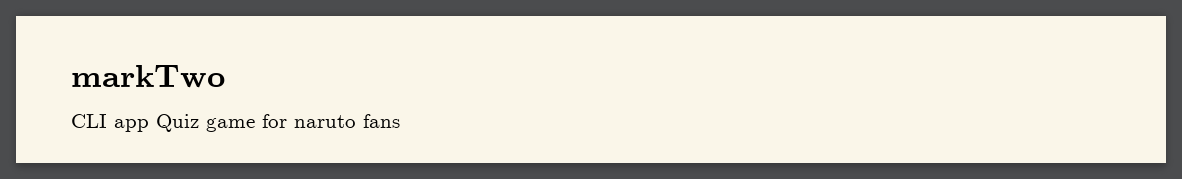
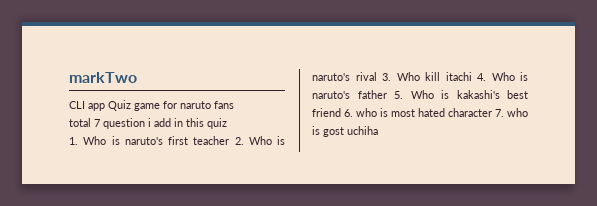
(400, 121) none -> [69,118,227,129] [69,136,285,145] [312,72,528,81] [312,90,528,99] [312,108,528,117] [312,126,378,137] // total 7 question i add in this quiz // 1. Who is naruto's first teacher 2. Who is naruto's rival 3. Who kill itachi 4. Who is naruto's father 5. Who is kakashi's best friend 6. who is most hated character 7. who is gost uchiha

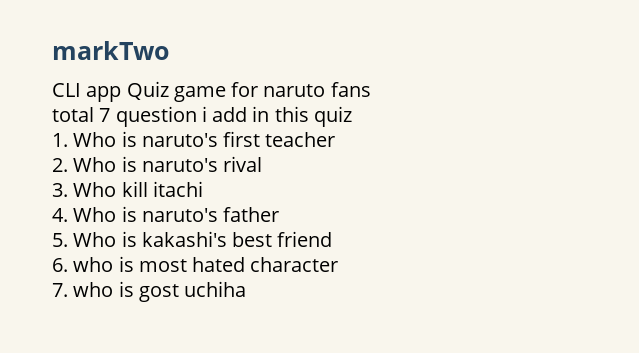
(230, 140) none -> (336, 139) //
(377, 76) none -> (263, 164) //
(472, 76) none -> (203, 189) //
(387, 94) none -> (280, 214) //
(341, 112) none -> (333, 239) //
(492, 112) none -> (339, 264) //

